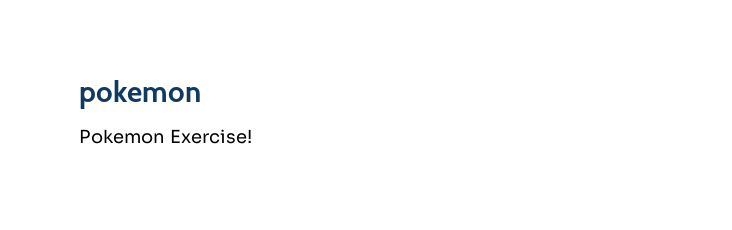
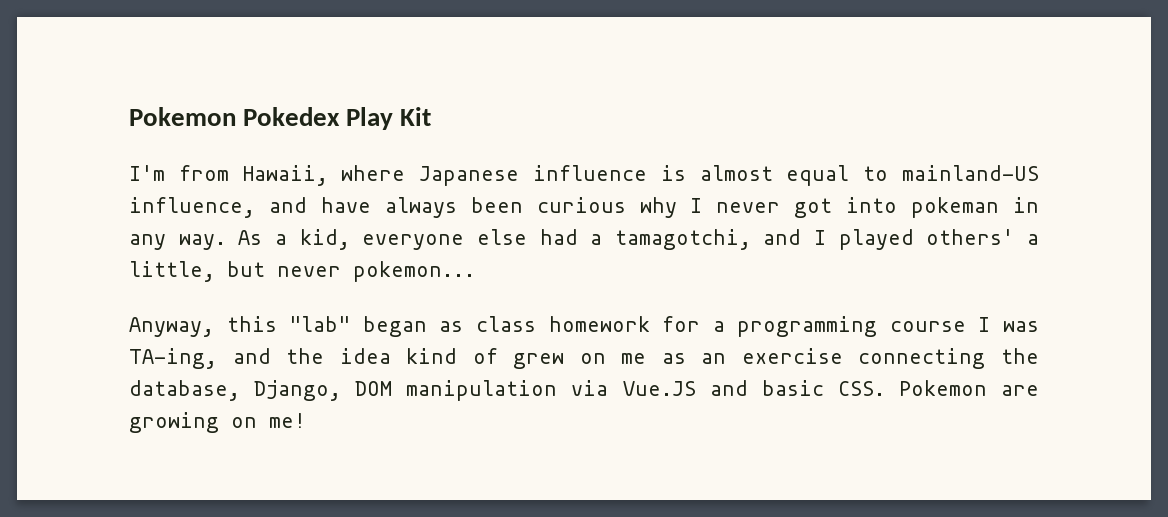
[79,80,201,109] [79,129,252,144] pokemon // Pokemon Exercise! -> [129,107,432,130] [129,165,1039,186] [129,197,1039,218] [129,229,1039,250] [129,261,475,282] [129,316,1040,337] [129,348,1039,369] [129,380,1039,401] [129,412,306,433] Pokemon Pokedex Play Kit // I'm from Hawaii, where Japanese influence is almost equal to mainland-US influence, and have always been curious why I never got into pokeman in any way. As a kid, everyone else had a tamagotchi, and I played others' a little, but never pokemon... // Anyway, this "lab" began as class homework for a programming course I was TA-ing, and the idea kind of grew on me as an exercise connecting the database, Django, DOM manipulation via Vue.JS and basic CSS. Pokemon are growing on me!

